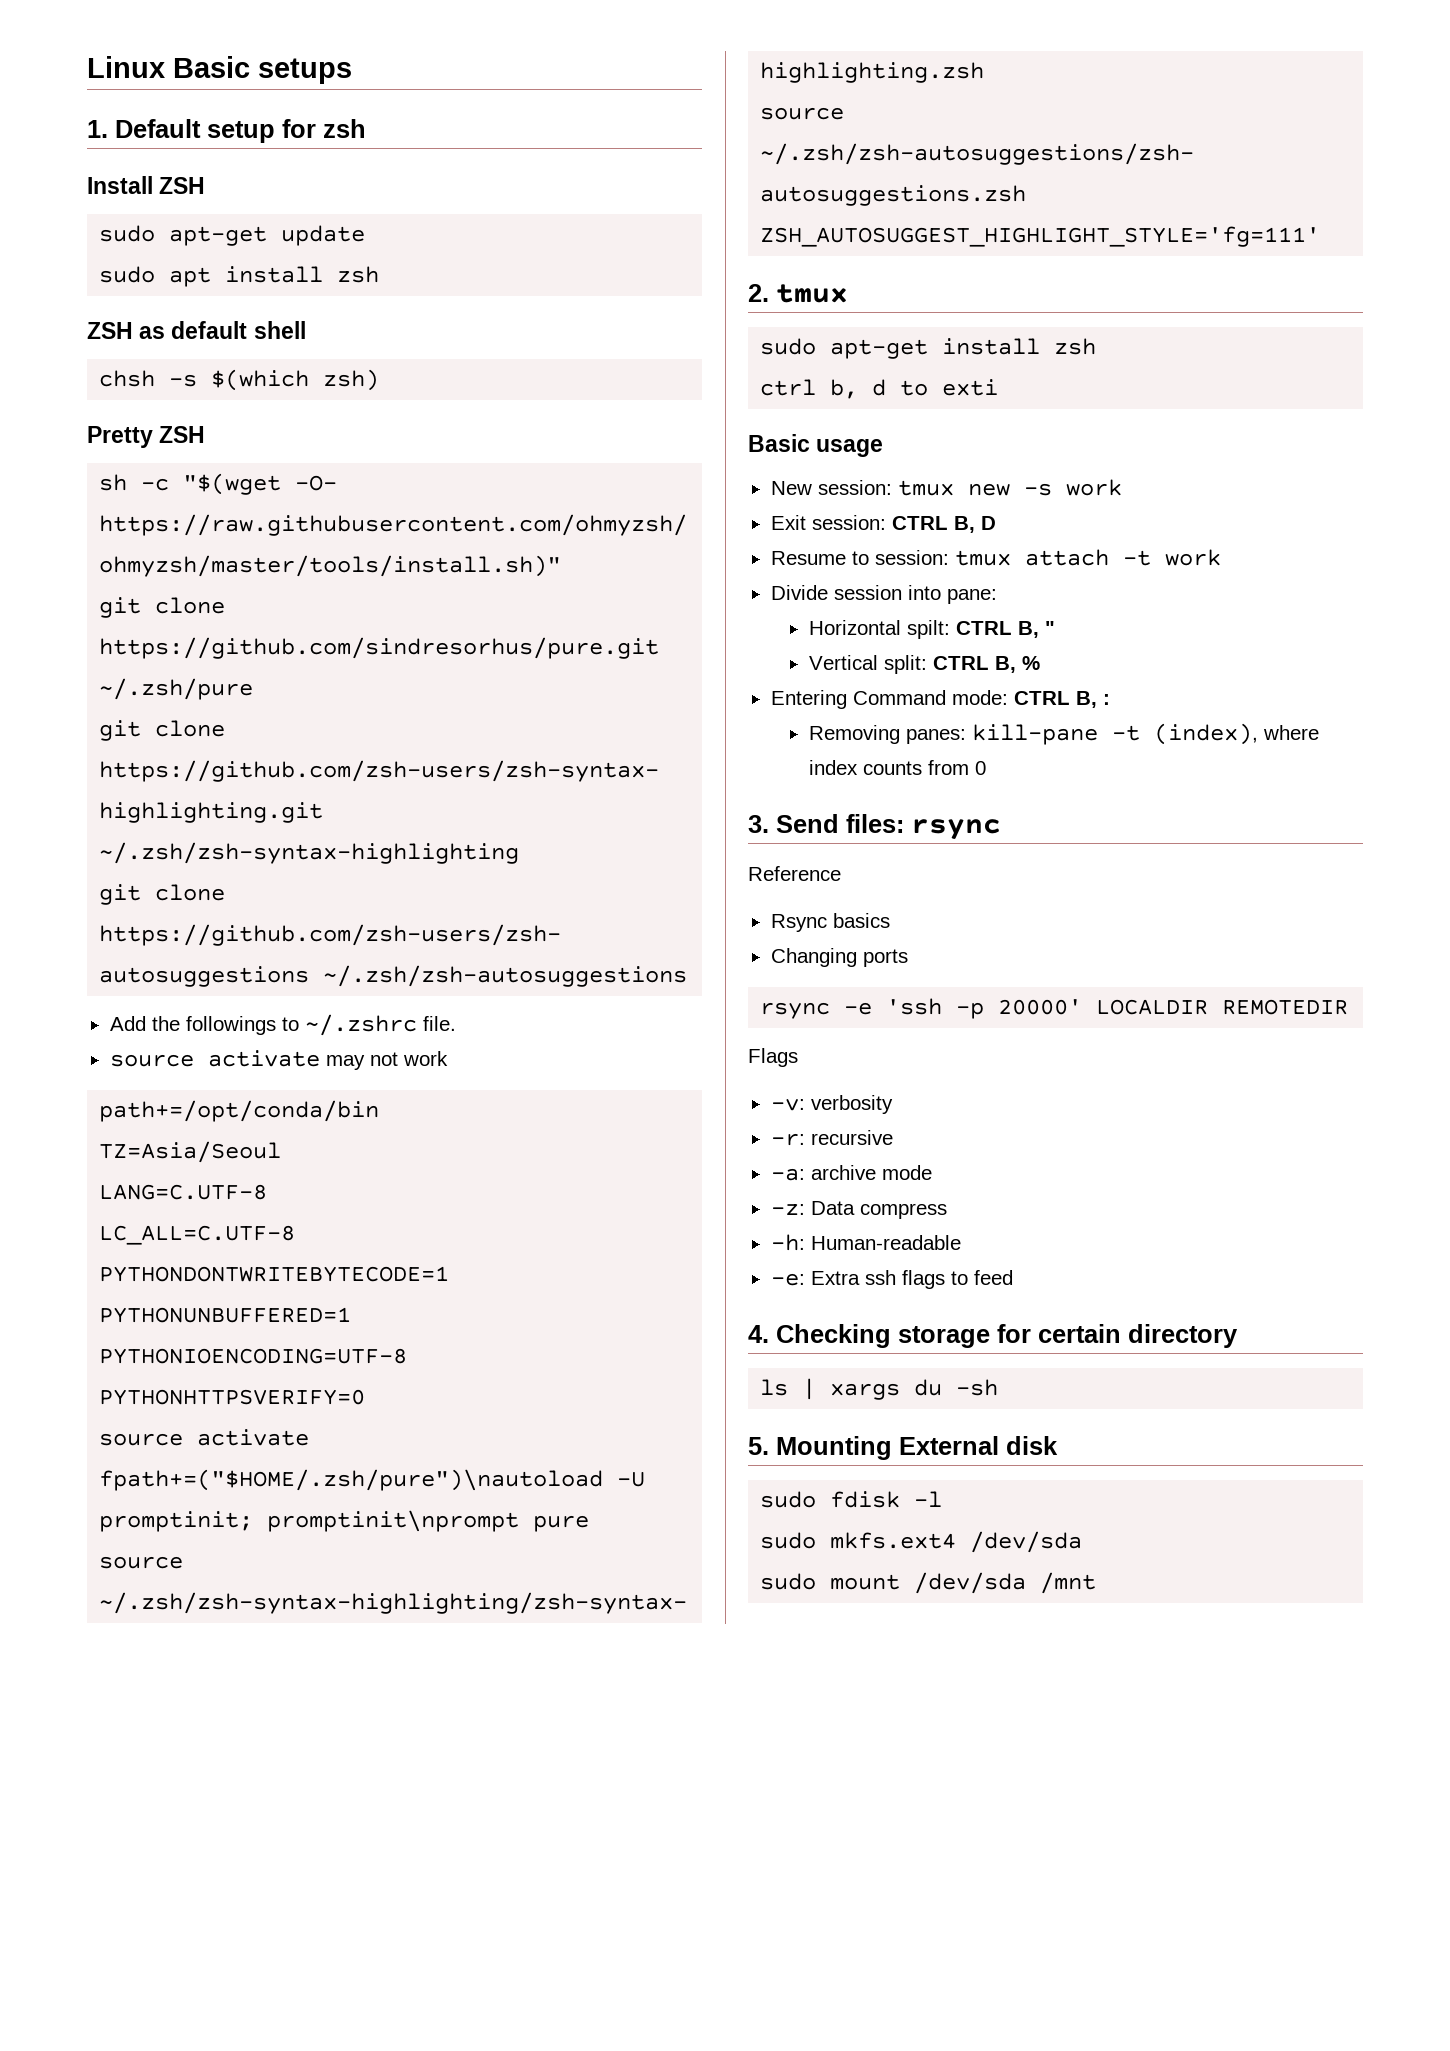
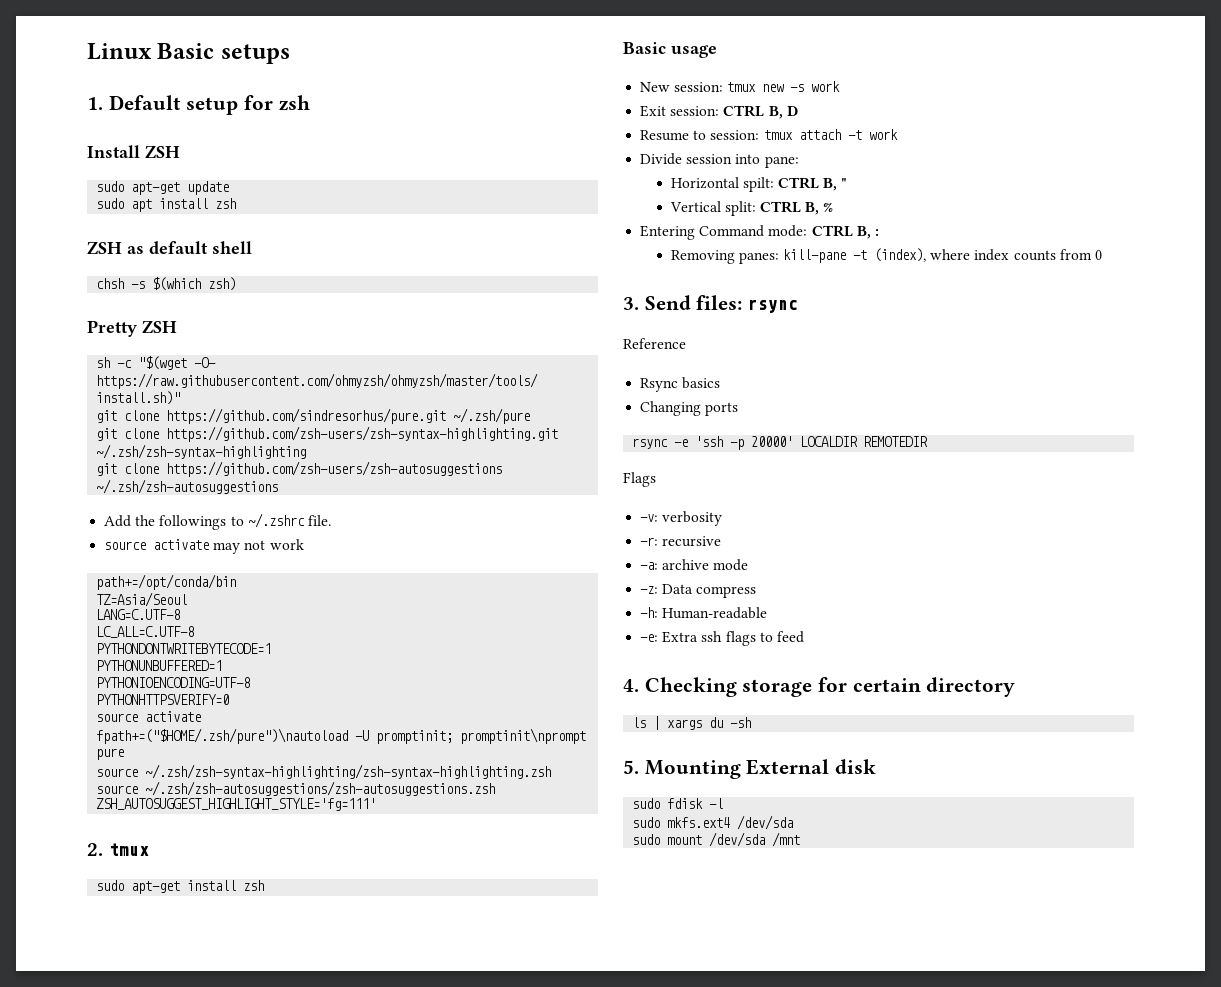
[760,379,999,399] // ctrl b, d to exti -> (265, 885) none

